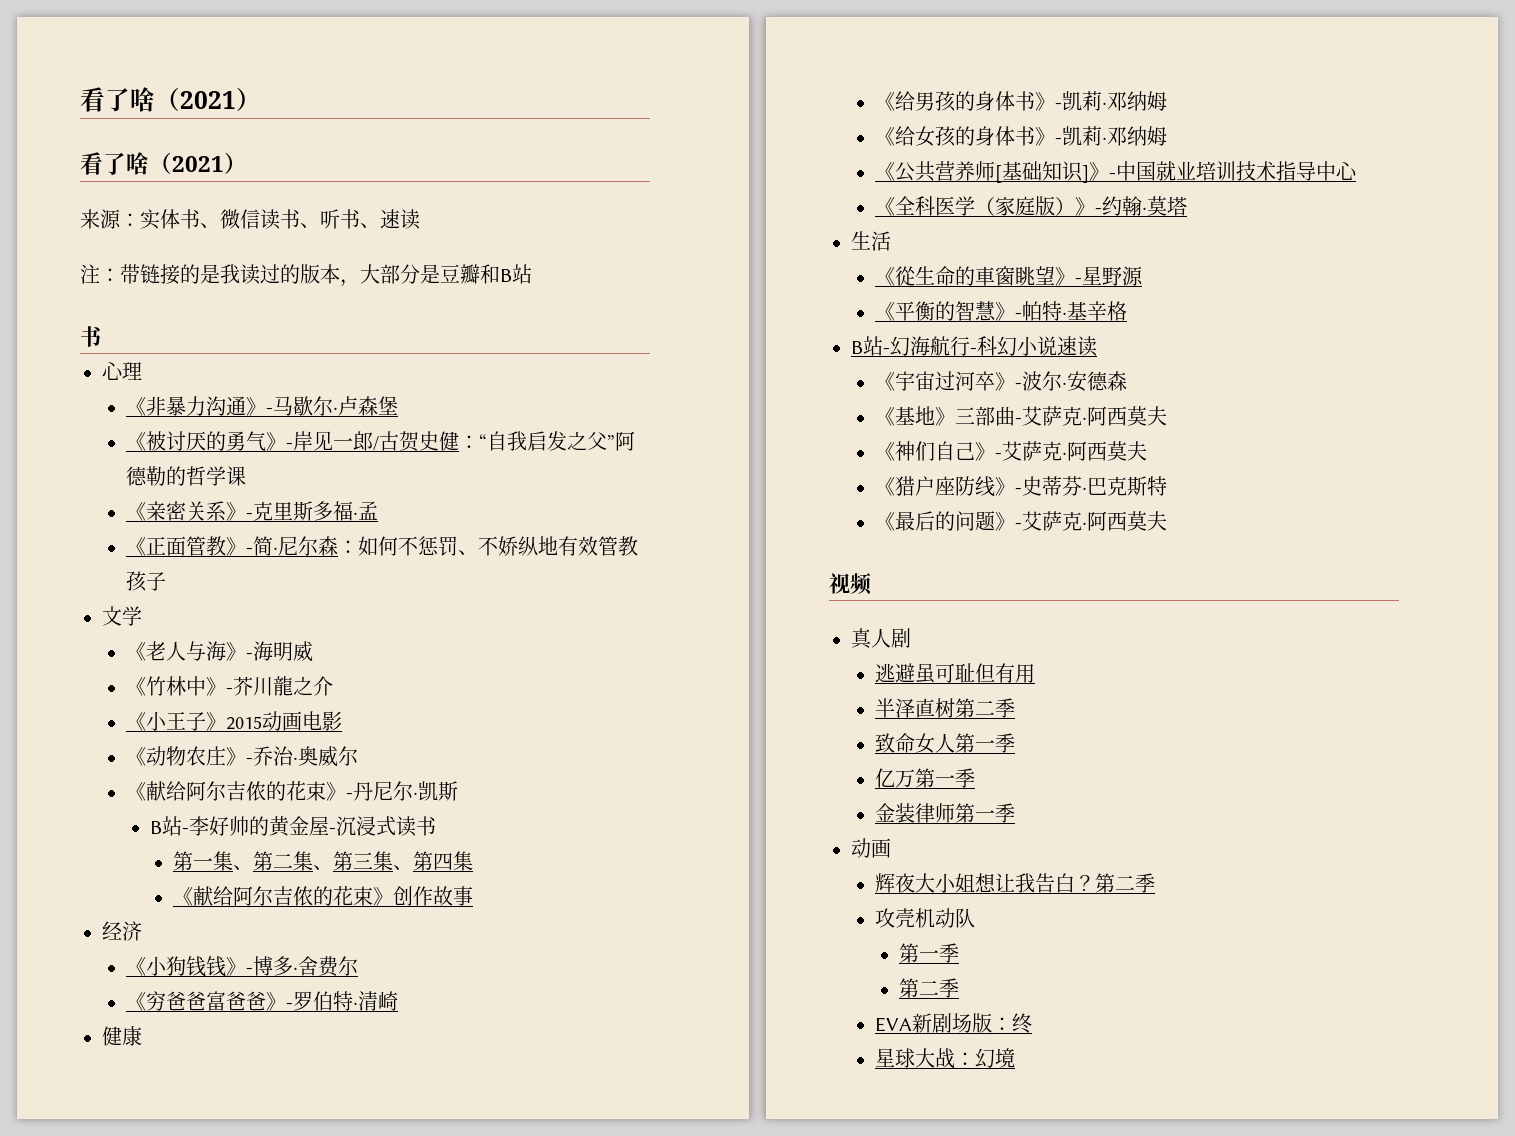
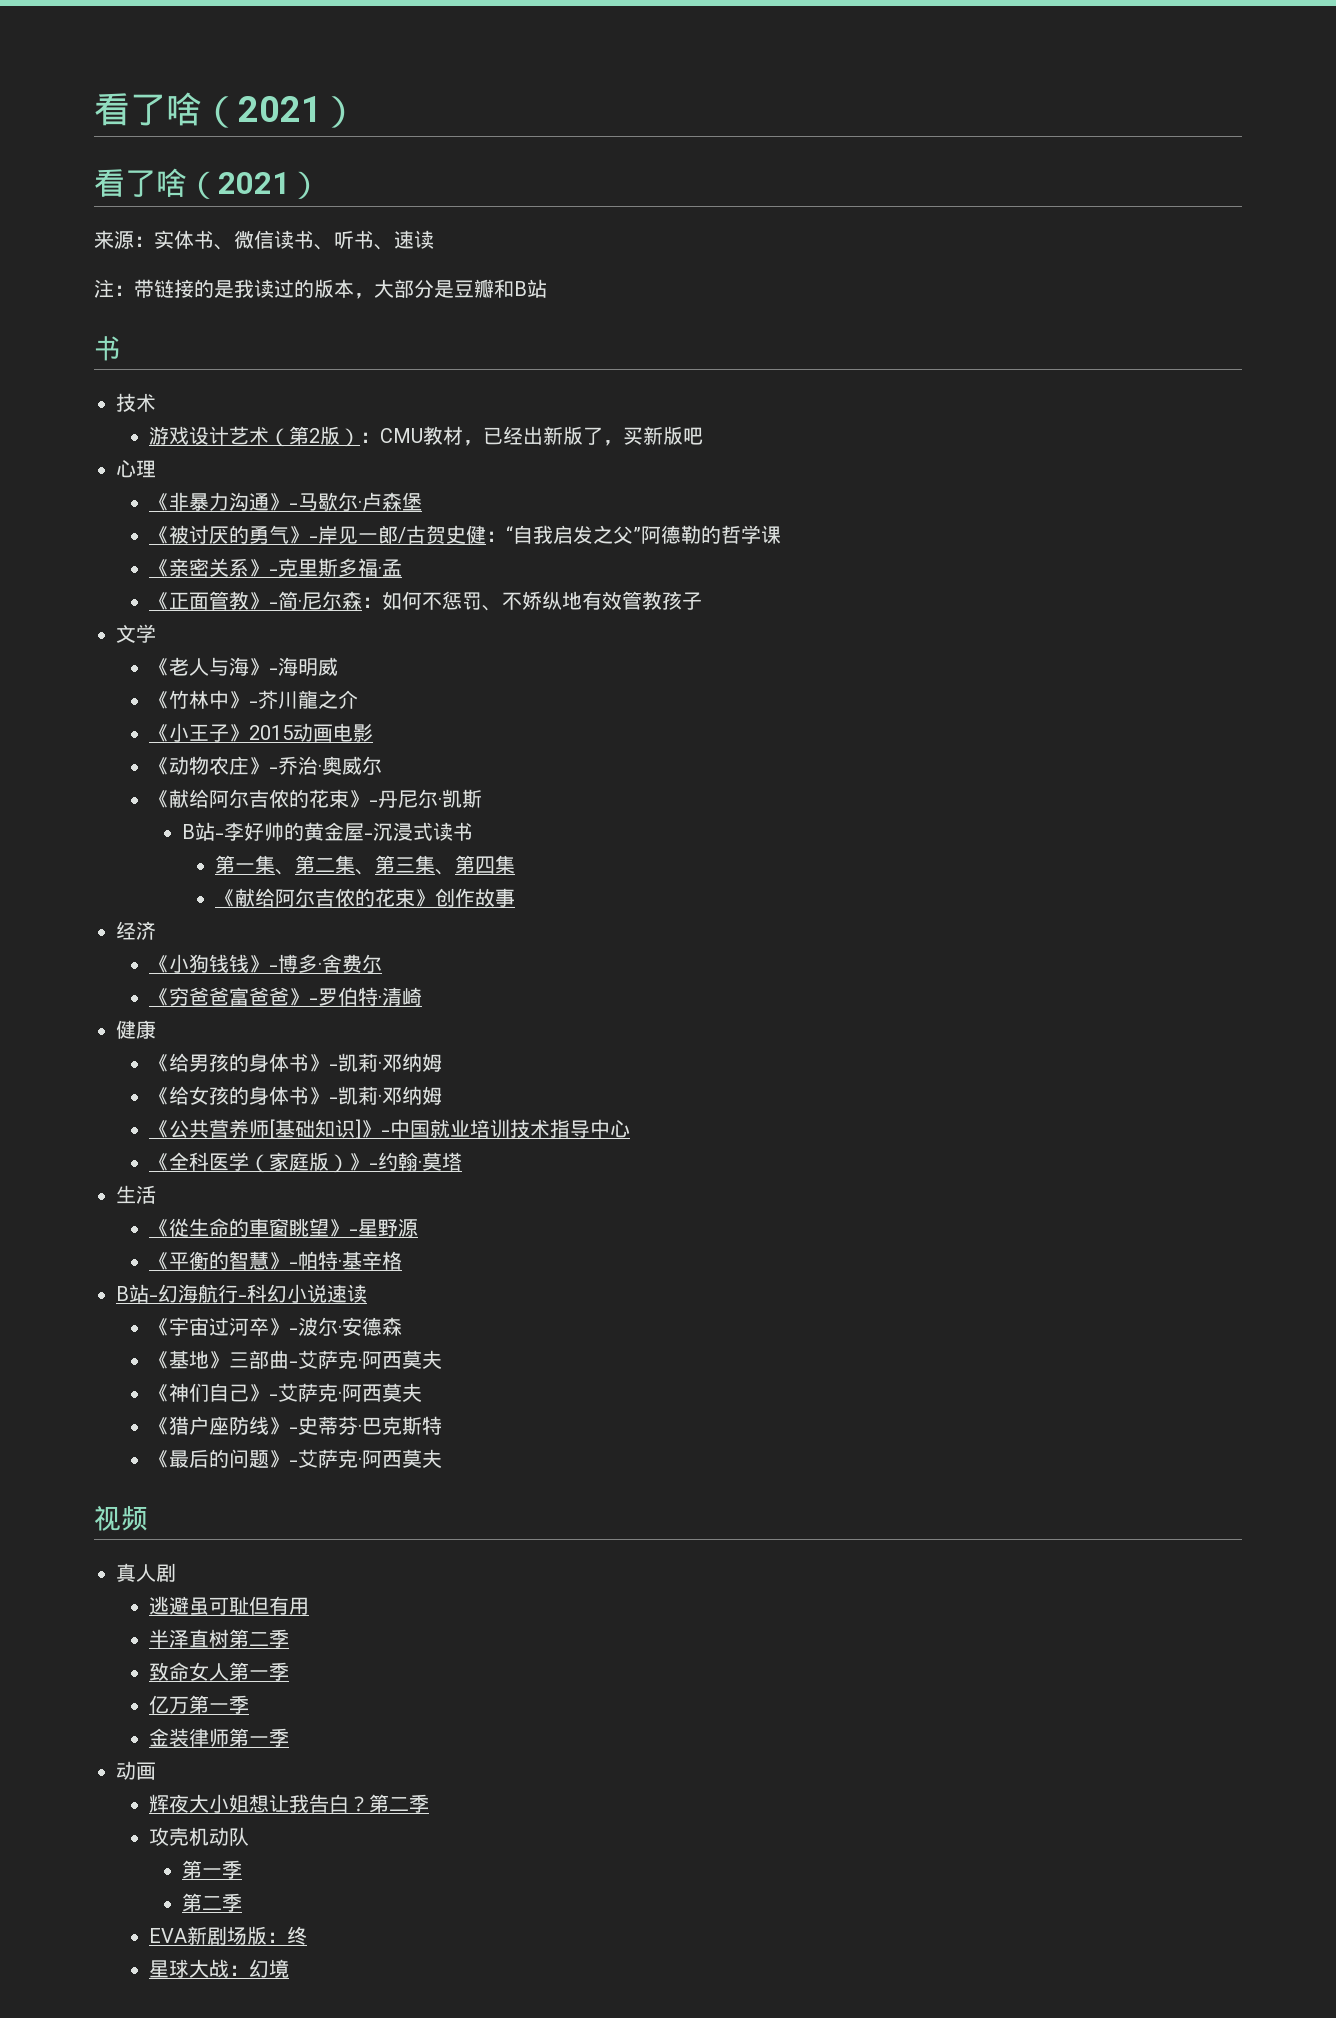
(102, 336) none -> [116,393,156,412] [148,426,703,447] // 技术 // 游戏设计艺术（第2版）：CMU教材，已经出新版了，买新版吧

